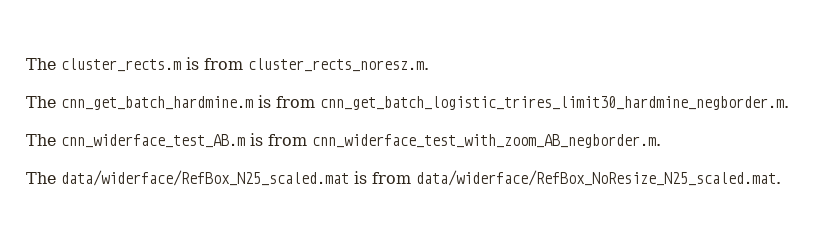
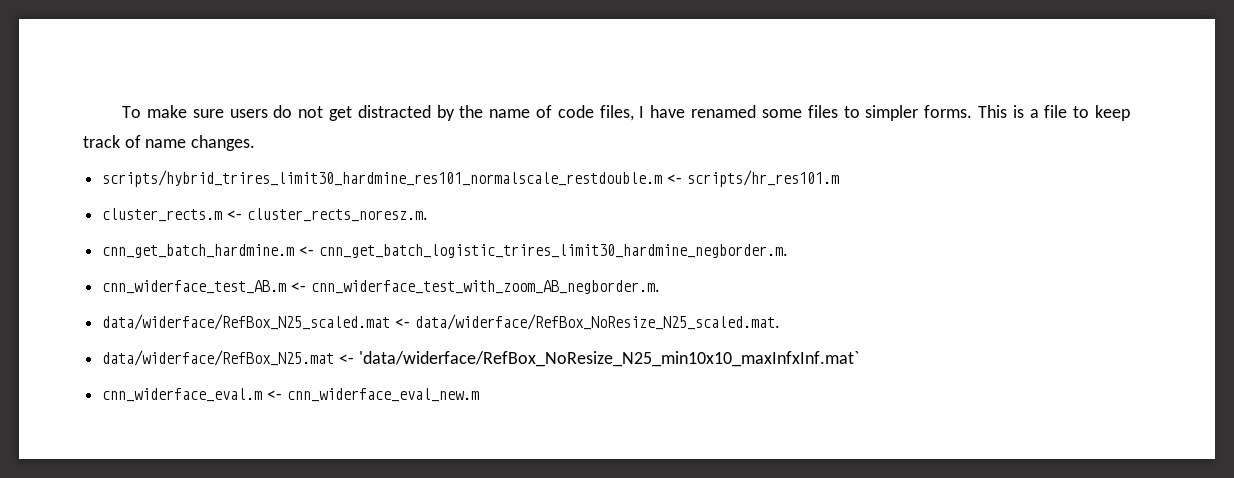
[26,57,429,72] [26,95,789,110] [26,133,661,148] [26,170,781,186] The cluster_rects.m is from cluster_rects_noresz.m. // The cnn_get_batch_hardmine.m is from cnn_get_batch_logistic_trires_limit30_hardmine_negborder.m. // The cnn_widerface_test_AB.m is from cnn_widerface_test_with_zoom_AB_negborder.m. // The data/widerface/RefBox_N25_scaled.mat is from data/widerface/RefBox_NoResize_N25_scaled.mat. -> [122,105,1131,121] [83,135,256,151] [102,170,839,187] [102,208,428,222] [102,244,788,258] [102,280,660,294] [102,314,780,330] [102,350,859,367] [102,388,479,402] To make sure users do not get distracted by the name of code files, I have renamed some files to simpler forms. This is a file to keep track of name changes. // scripts/hybrid_trires_limit30_hardmine_res101_normalscale_restdouble.m <- scripts/hr_res101.m // cluster_rects.m <- cluster_rects_noresz.m. // cnn_get_batch_hardmine.m <- cnn_get_batch_logistic_trires_limit30_hardmine_negborder.m. // cnn_widerface_test_AB.m <- cnn_widerface_test_with_zoom_AB_negborder.m. // data/widerface/RefBox_N25_scaled.mat <- data/widerface/RefBox_NoResize_N25_scaled.mat. // data/widerface/RefBox_N25.mat <- 'data/widerface/RefBox_NoResize_N25_min10x10_maxInfxInf.mat` // cnn_widerface_eval.m <- cnn_widerface_eval_new.m

